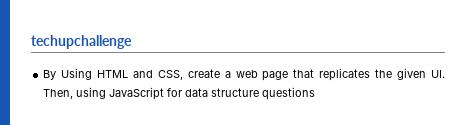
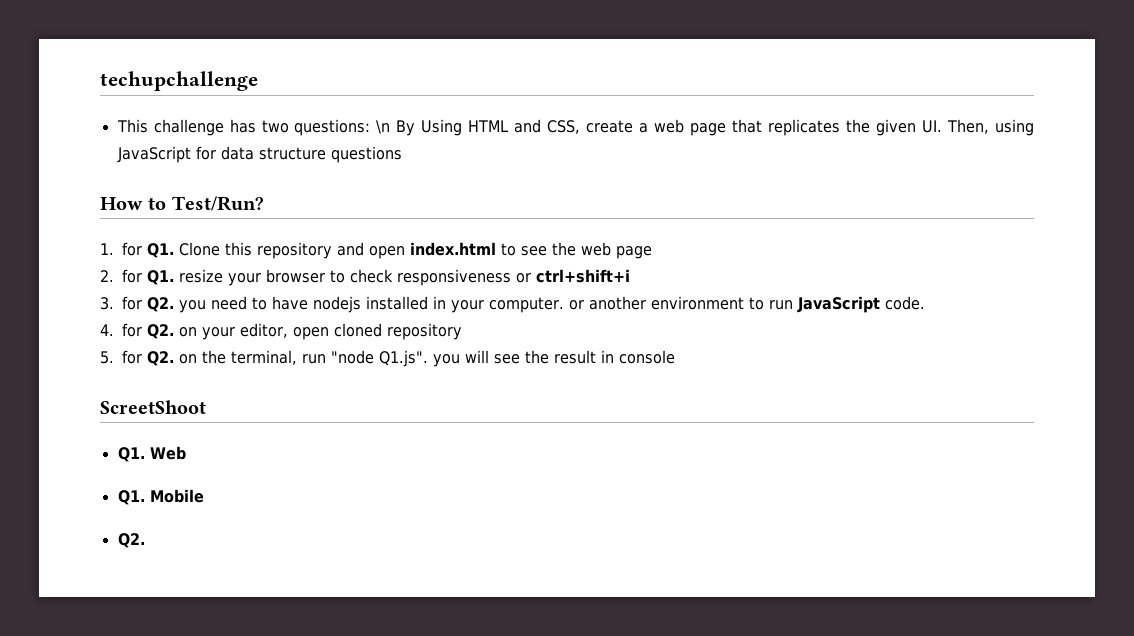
(132, 42) none -> [116,119,391,136] This challenge has two questions: \n
(316, 93) none -> [100,196,264,211] [100,242,652,259] [100,269,630,286] [100,296,925,313] [100,323,462,340] [100,350,675,367] [100,400,206,414] [117,446,186,462] [117,489,204,505] [117,533,145,548] // How to Test/Run? // 1. for Q1. Clone this repository and open index.html to see the web page // 2. for Q1. resize your browser to check responsiveness or ctrl+shift+i // 3. for Q2. you need to have nodejs installed in your computer. or another environment to run JavaScript code. // 4. for Q2. on your editor, open cloned repository // 5. for Q2. on the terminal, run "node Q1.js". you will see the result in console // ScreetShoot // Q1. Web // Q1. Mobile // Q2.

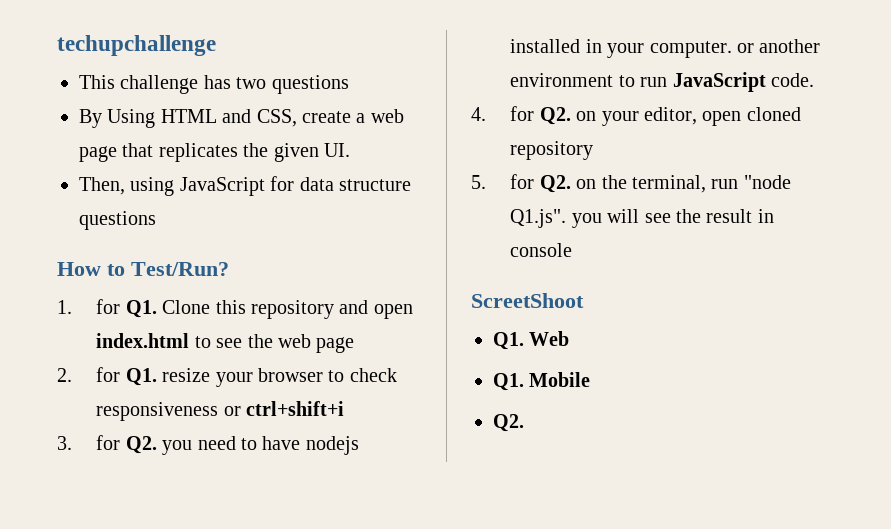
[294,119,391,136] questions: \n -> [271,75,349,94] questions //
(943, 126) none -> (350, 150) //

